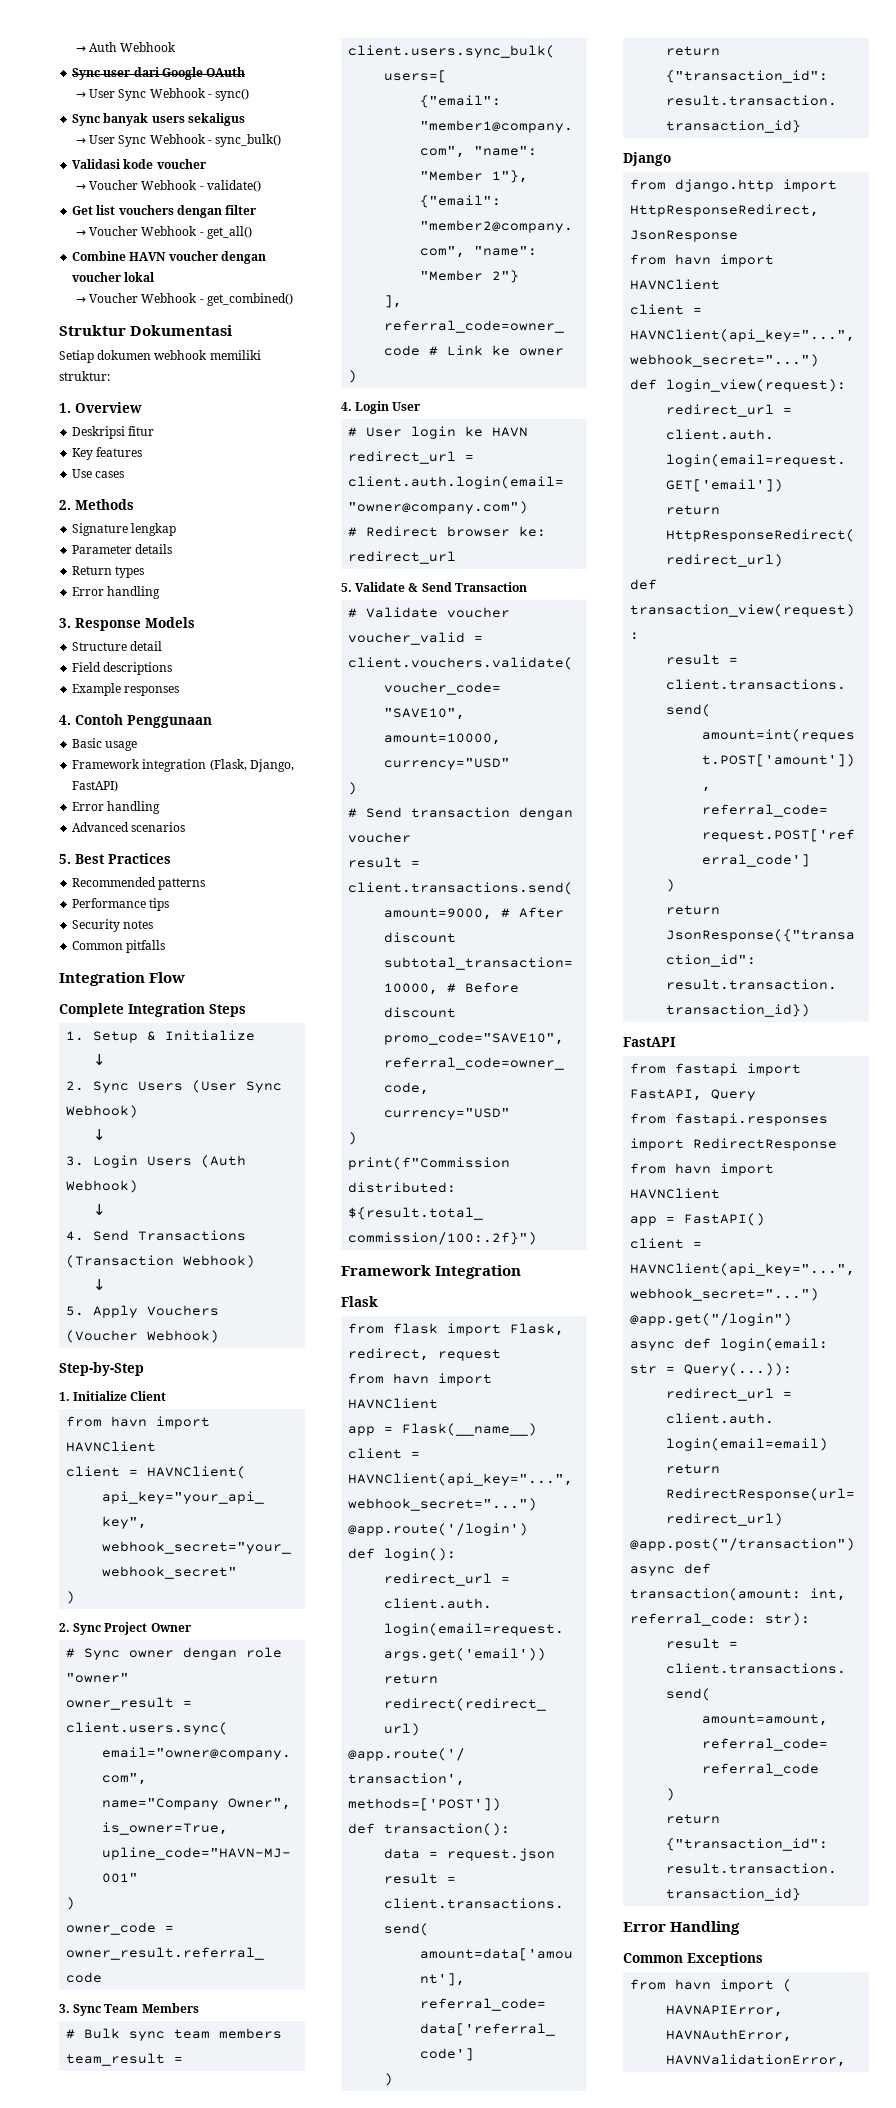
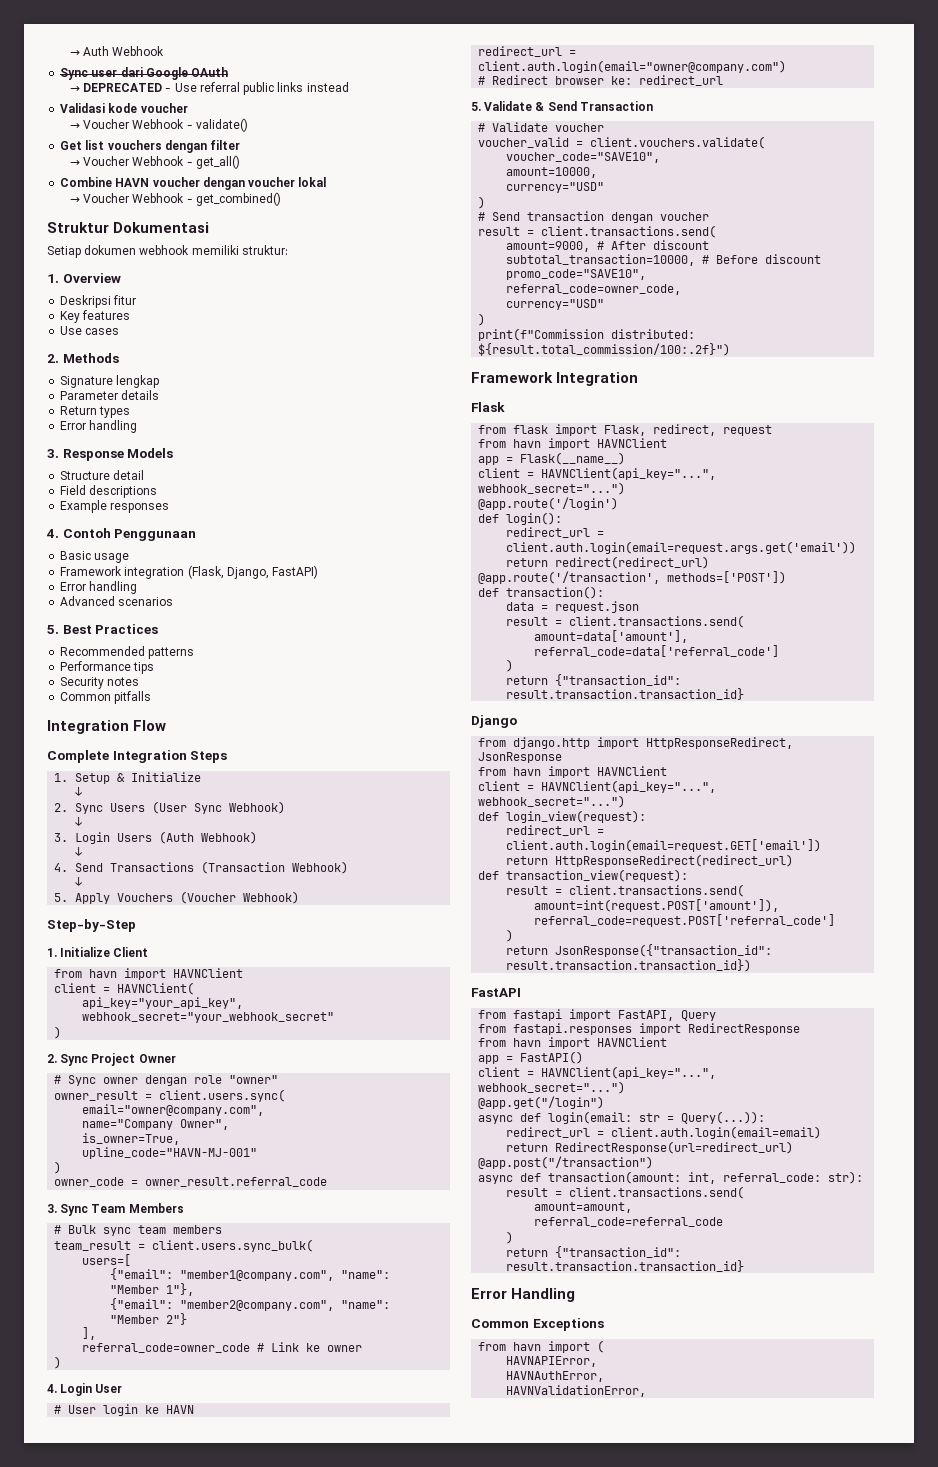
[89,88,250,101] [72,113,245,126] [75,134,282,147] User Sync Webhook - sync() // Sync banyak users sekaligus // → User Sync Webhook - sync_bulk() -> [83,82,349,95] DEPRECATED - Use referral public links instead

